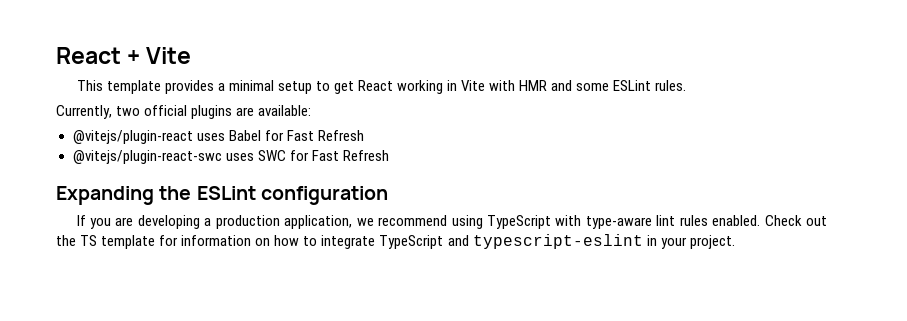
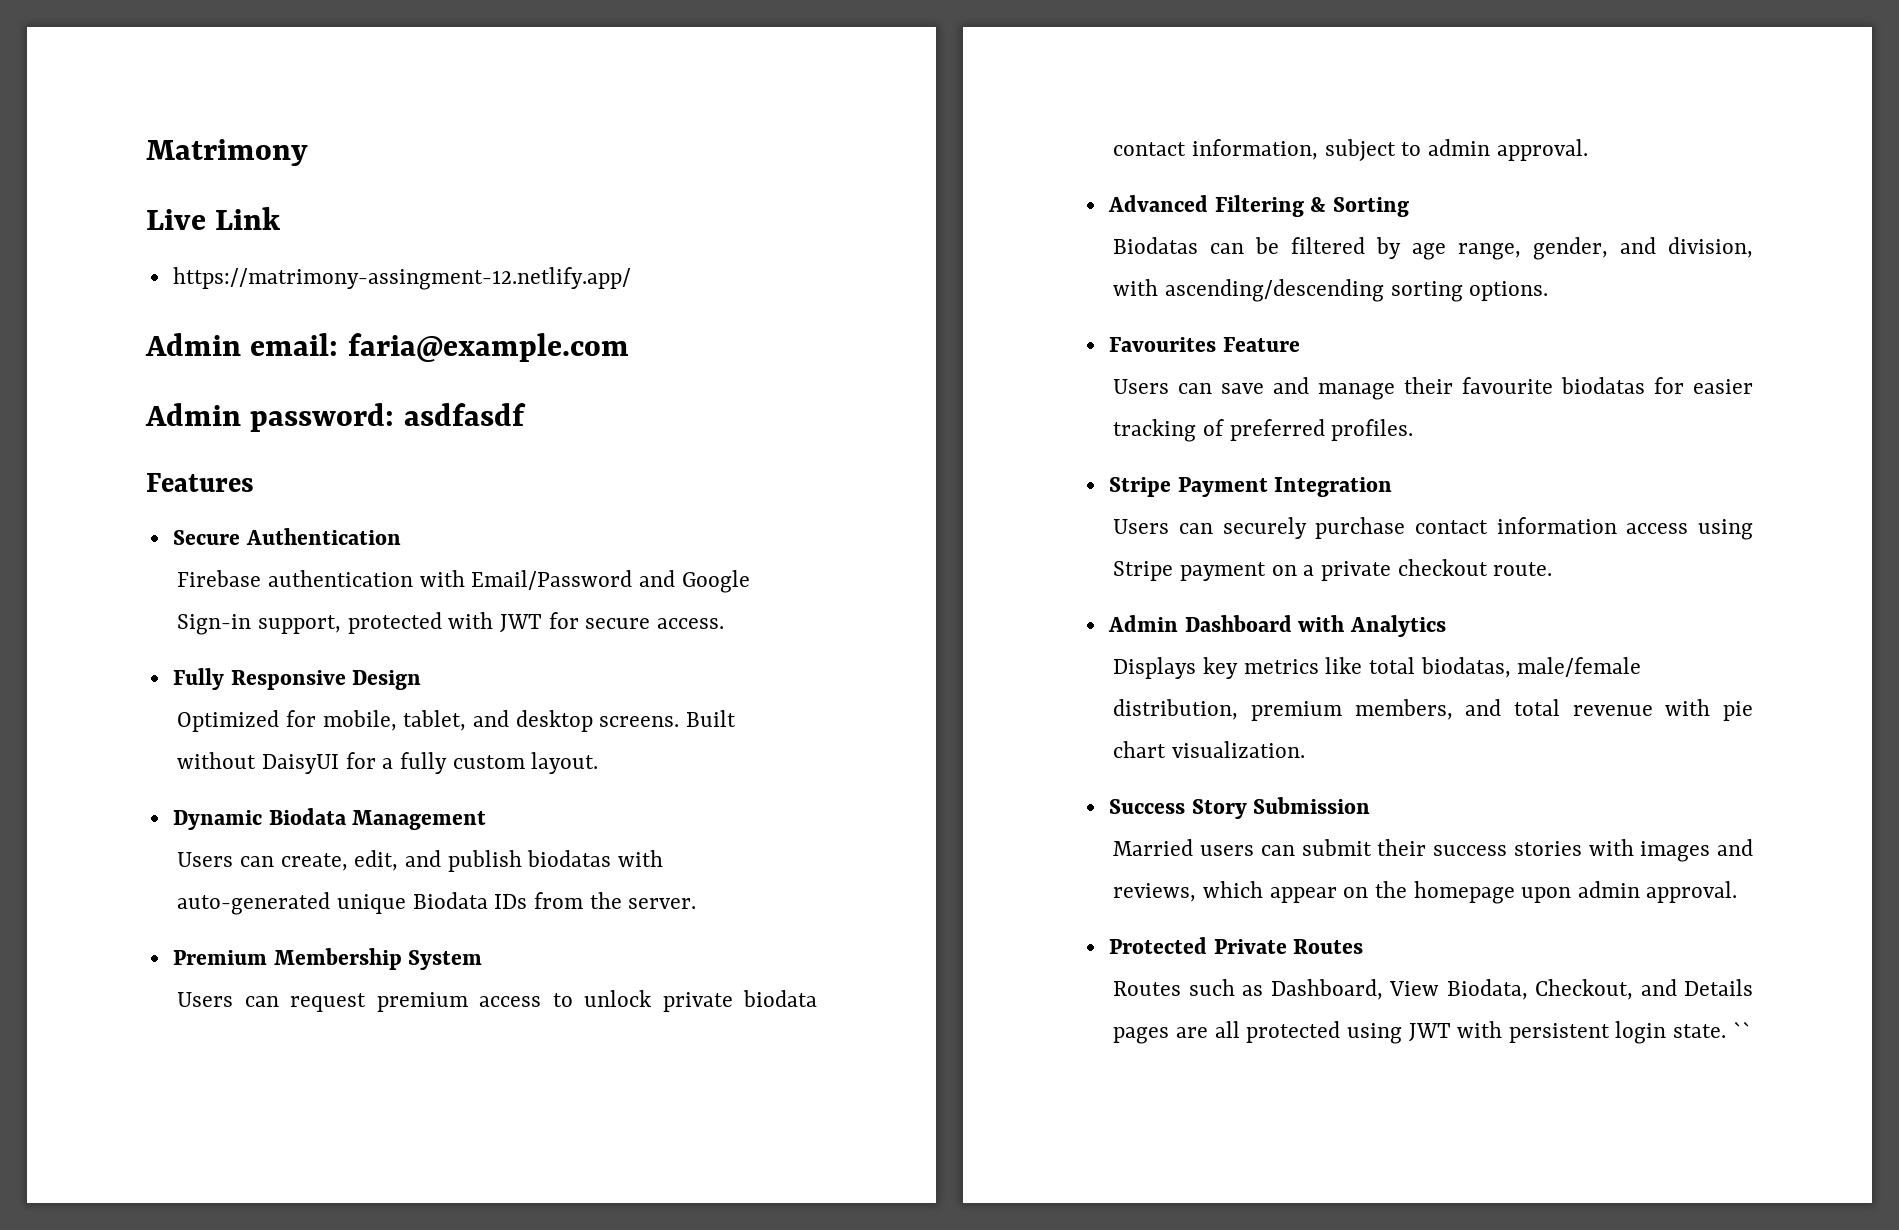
[56,47,192,64] [76,80,687,94] [56,105,312,119] [72,130,364,144] [72,150,389,164] [56,186,388,205] [76,215,827,229] [56,234,735,249] React + Vite // This template provides a minimal setup to get React working in Vite with HMR and some ESLint rules. // Currently, two official plugins are available: // @vitejs/plugin-react uses Babel for Fast Refresh // @vitejs/plugin-react-swc uses SWC for Fast Refresh // Expanding the ESLint configuration // If you are developing a production application, we recommend using TypeScript with type-aware lint rules enabled. Check out the TS template for information on how to integrate TypeScript and typescript-eslint in your project. -> [146,139,308,166] [146,207,281,230] [172,267,631,290] [145,333,629,362] [145,403,526,432] [146,473,254,492] [172,528,401,545] [177,570,750,593] [177,612,724,635] [172,668,422,690] [177,710,736,732] [177,752,599,774] [172,808,487,830] [177,850,663,872] [177,892,697,915] [172,948,483,970] [177,990,817,1012] [1113,139,1588,161] [1107,195,1409,217] [1113,237,1753,260] [1113,279,1549,302] [1108,337,1300,352] [1113,377,1753,400] [1113,419,1414,442] [1108,477,1393,497] [1113,517,1754,540] [1113,559,1553,581] [1107,615,1446,637] [1113,657,1642,679] [1113,699,1754,721] [1113,741,1306,758] [1108,797,1371,819] [1113,839,1754,862] [1113,881,1738,904] [1108,937,1364,954] [1113,979,1753,1000] [1113,1021,1751,1044] Matrimony // Live Link // https://matrimony-assingment-12.netlify.app/ // Admin email: faria@example.com // Admin password: asdfasdf // Features // Secure Authentication // Firebase authentication with Email/Password and Google Sign-in support, protected with JWT for secure access. // Fully Responsive Design // Optimized for mobile, tablet, and desktop screens. Built without DaisyUI for a fully custom layout. // Dynamic Biodata Management // Users can create, edit, and publish biodatas with auto-generated unique Biodata IDs from the server. // Premium Membership System // Users can request premium access to unlock private biodata contact information, subject to admin approval. // Advanced Filtering & Sorting // Biodatas can be filtered by age range, gender, and division, with ascending/descending sorting options. // Favourites Feature // Users can save and manage their favourite biodatas for easier tracking of preferred profiles. // Stripe Payment Integration // Users can securely purchase contact information access using Stripe payment on a private checkout route. // Admin Dashboard with Analytics // Displays key metrics like total biodatas, male/female distribution, premium members, and total revenue with pie chart visualization. // Success Story Submission // Married users can submit their success stories with images and reviews, which appear on the homepage upon admin approval. // Protected Private Routes // Routes such as Dashboard, View Biodata, Checkout, and Details pages are all protected using JWT with persistent login state. ``

